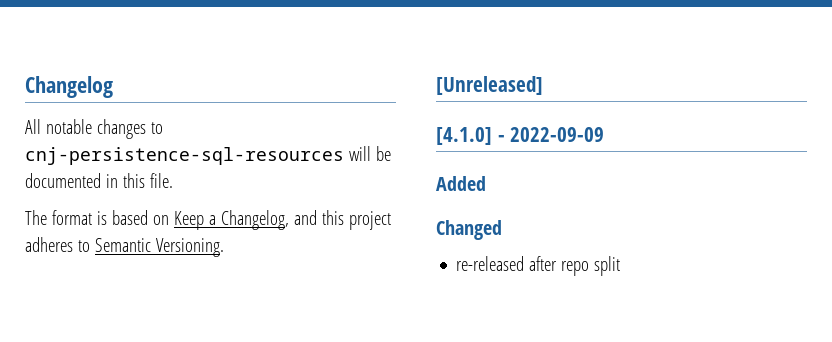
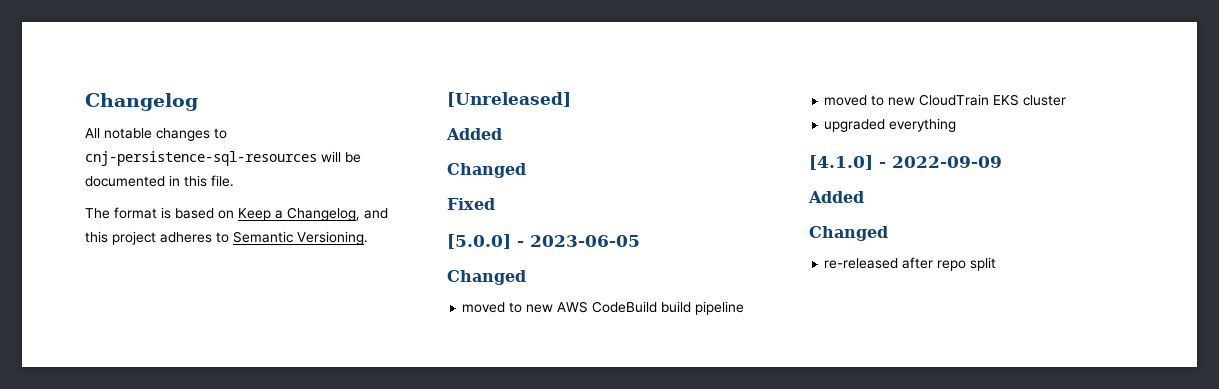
(543, 85) none -> [446,128,502,140] [447,163,526,178] [447,198,495,210] [447,234,640,249] [447,270,526,285] [462,301,745,315] [824,94,1067,106] [824,118,957,132] // Added // Changed // Fixed // [5.0.0] - 2023-06-05 // Changed // moved to new AWS CodeBuild build pipeline // moved to new CloudTrain EKS cluster // upgraded everything

